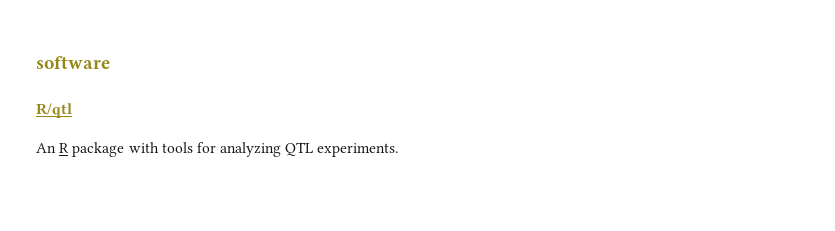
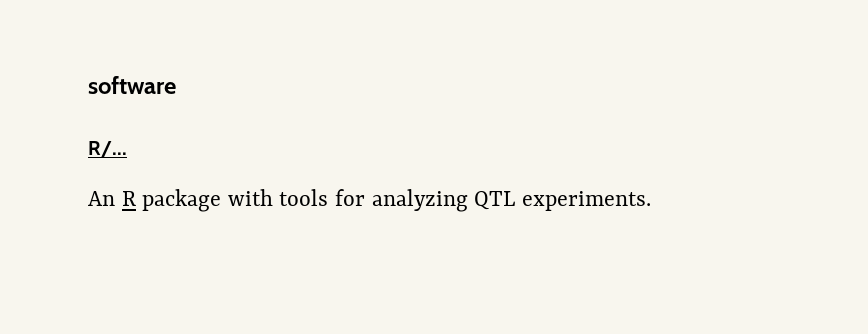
[36,103,72,118] R/qtl -> [88,141,127,157] R/...

